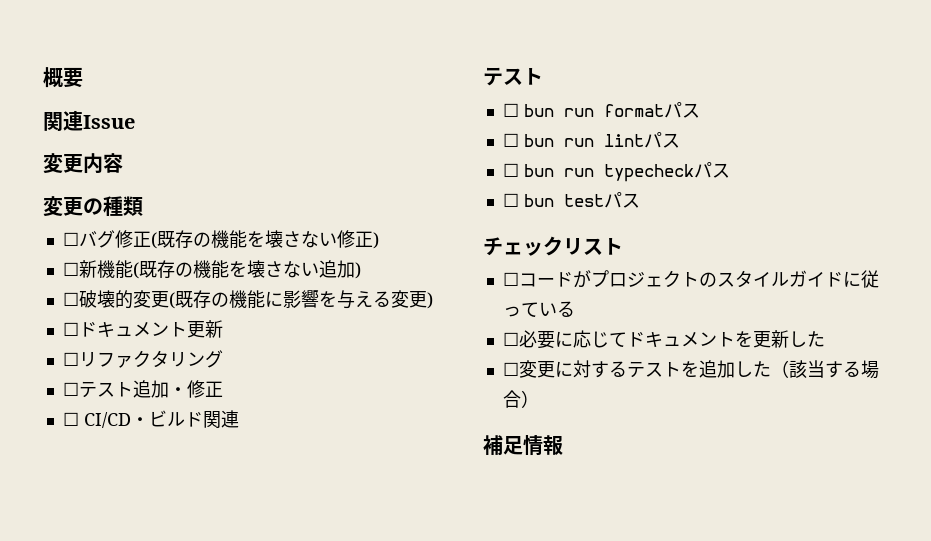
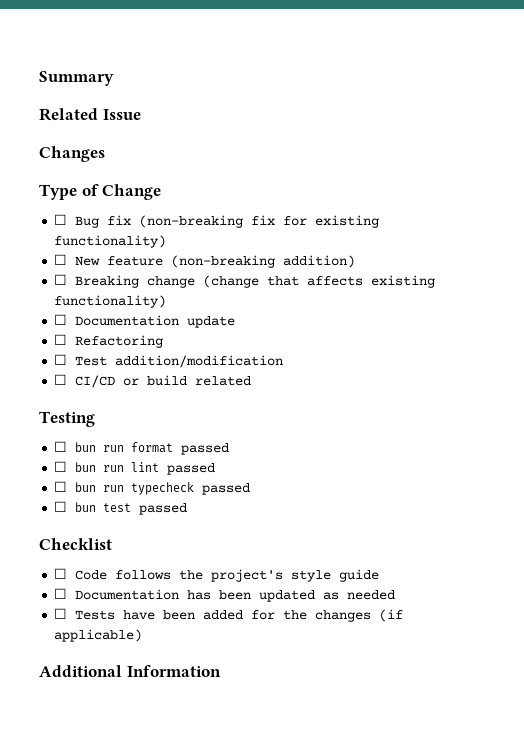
[43,67,83,88] [43,110,83,131] 概要 // 関連 -> [39,71,114,86] [39,108,98,121] Summary // Related
[43,153,123,174] [43,196,143,217] [62,230,379,249] [62,260,361,279] [62,290,433,309] [62,320,223,338] [62,350,223,368] [62,380,223,398] [62,410,239,428] [483,67,543,86] 変更内容 // 変更の種類 // ☐バグ修正(既存の機能を壊さない修正) // ☐新機能(既存の機能を壊さない追加) // ☐破壊的変更(既存の機能に影響を与える変更) // ☐ドキュメント更新 // ☐リファクタリング // ☐テスト追加・修正 // ☐ CI/CD・ビルド関連 // テスト -> [39,146,105,162] [39,184,162,200] [54,214,380,228] [54,235,167,248] [54,254,356,268] [54,274,436,288] [54,295,167,308] [54,314,236,328] [54,334,164,348] [54,354,284,368] [54,374,252,388] [39,411,95,427] Changes // Type of Change // ☐ Bug fix (non-breaking fix for existing functionality) // ☐ New feature (non-breaking addition) // ☐ Breaking change (change that affects existing functionality) // ☐ Documentation update // ☐ Refactoring // ☐ Test addition/modification // ☐ CI/CD or build related // Testing
[663,102,700,118] パス -> [181,443,230,455] passed
[643,132,680,148] パス -> [167,463,216,475] passed
[693,162,730,178] パス -> [202,483,251,495] passed
[603,192,640,208] [483,236,623,256] [502,270,879,288] [502,301,575,317] [502,330,825,349] [502,360,879,379] [502,390,539,408] [483,435,563,456] パス // チェックリスト // ☐コードがプロジェクトのスタイルガイドに従っている // ☐必要に応じてドキュメントを更新した // ☐変更に対するテストを追加した（該当する場合） // 補足情報 -> [139,503,188,515] [39,538,112,550] [54,568,380,582] [54,588,396,602] [54,608,404,622] [54,629,143,642] [39,665,221,677] passed // Checklist // ☐ Code follows the project's style guide // ☐ Documentation has been updated as needed // ☐ Tests have been added for the changes (if applicable) // Additional Information

